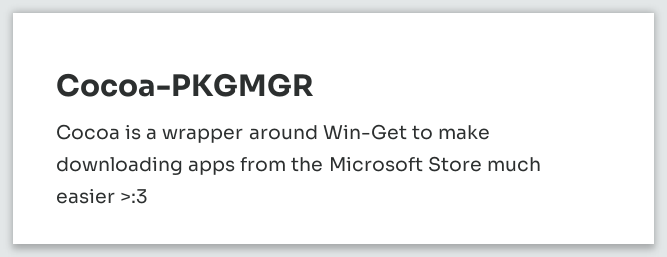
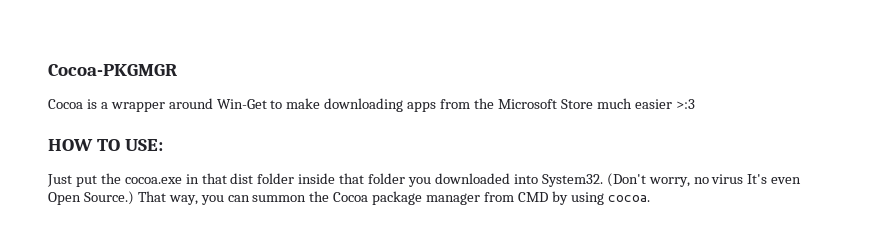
(149, 196) none -> [48,139,163,151] [47,173,802,187] [48,191,650,205] // HOW TO USE: // Just put the cocoa.exe in that dist folder inside that folder you downloaded into System32. (Don't worry, no virus It's even Open Source.) That way, you can summon the Cocoa package manager from CMD by using cocoa.

